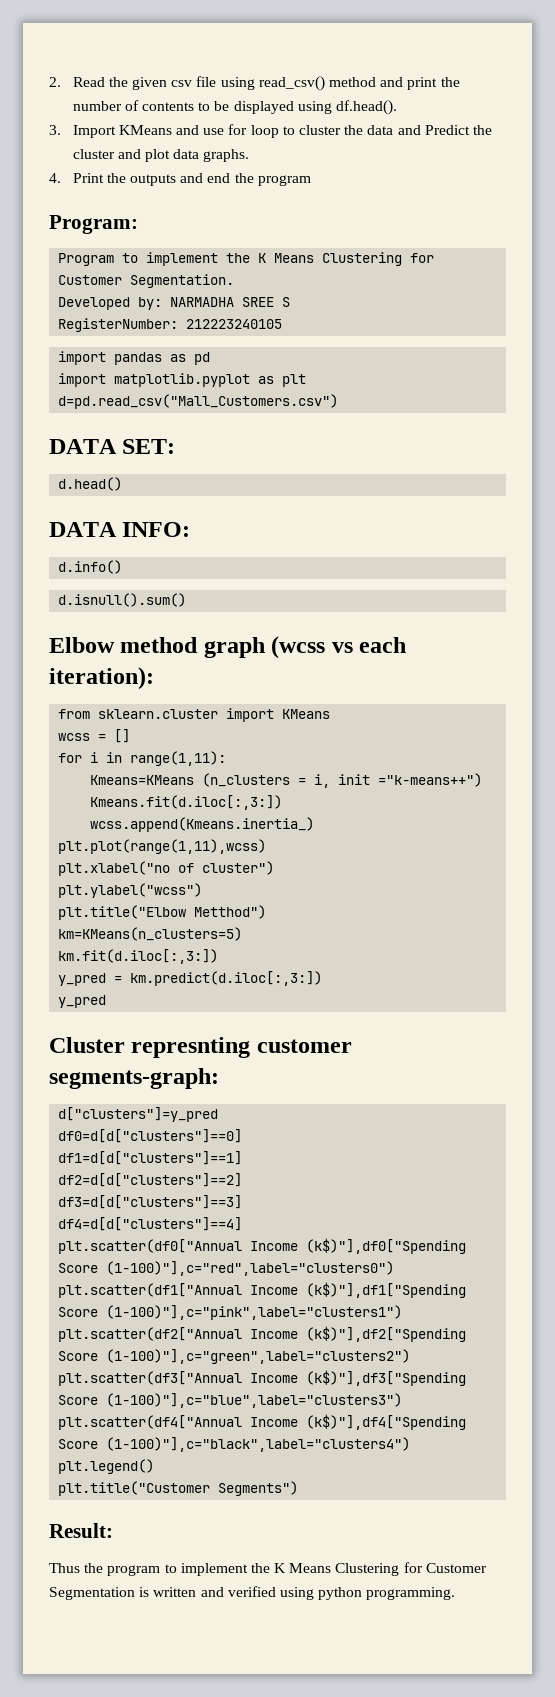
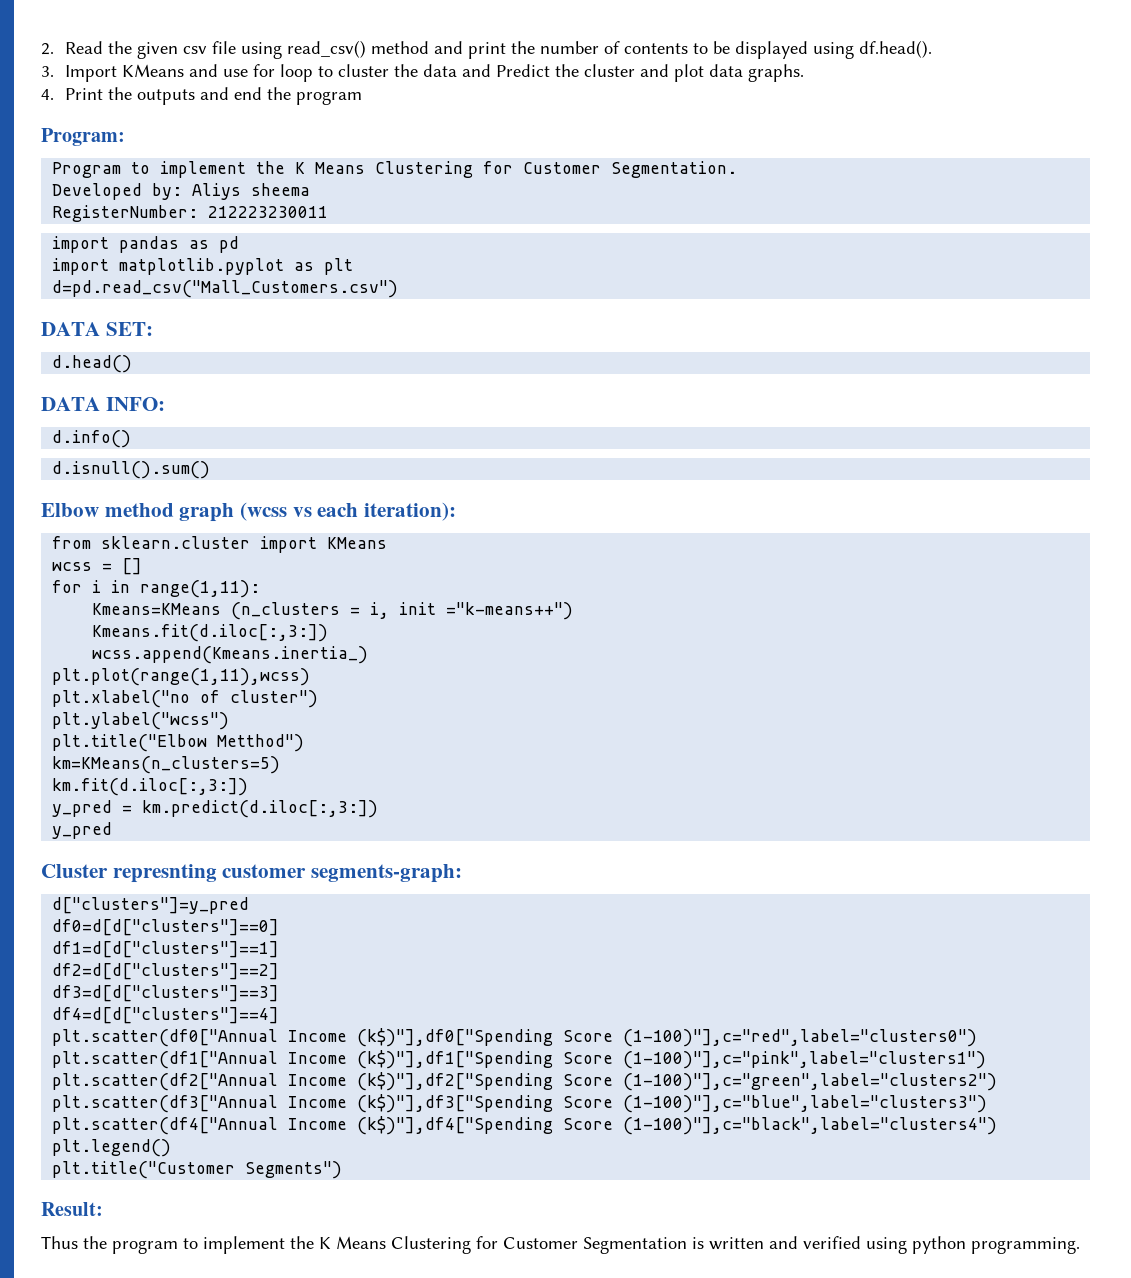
[170,297,291,307] NARMADHA SREE S -> [192,183,311,200] Aliys sheema
[186,319,283,329] 212223240105 -> [208,206,329,218] 212223230011

